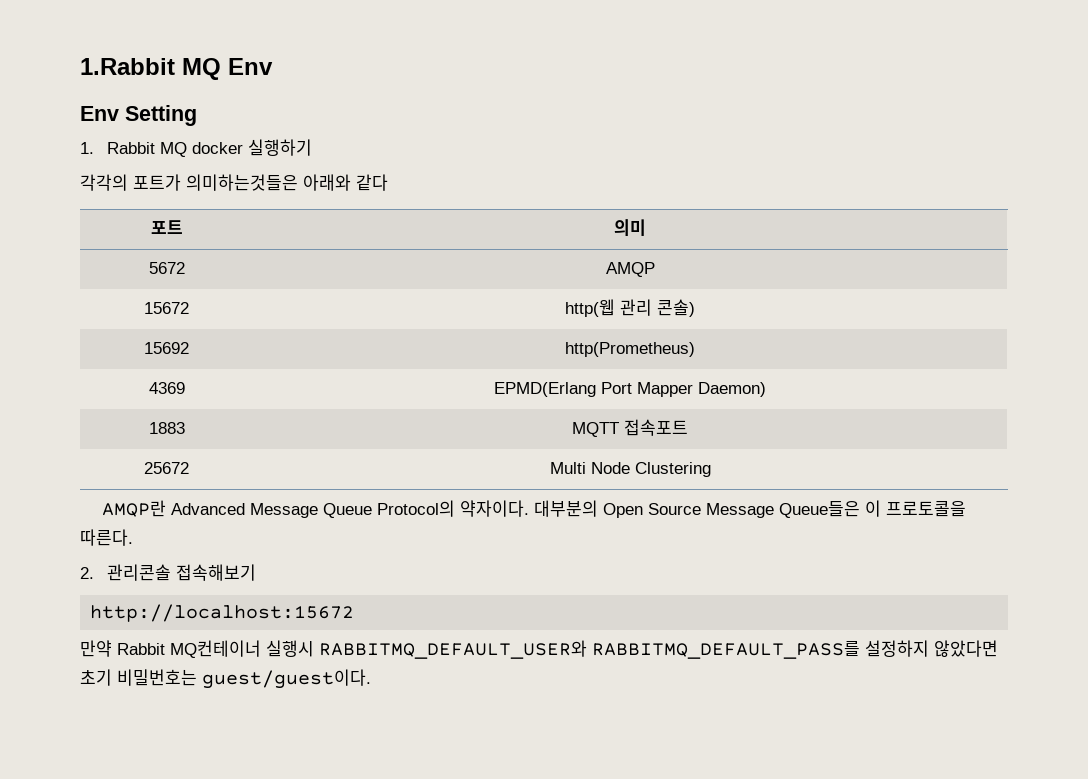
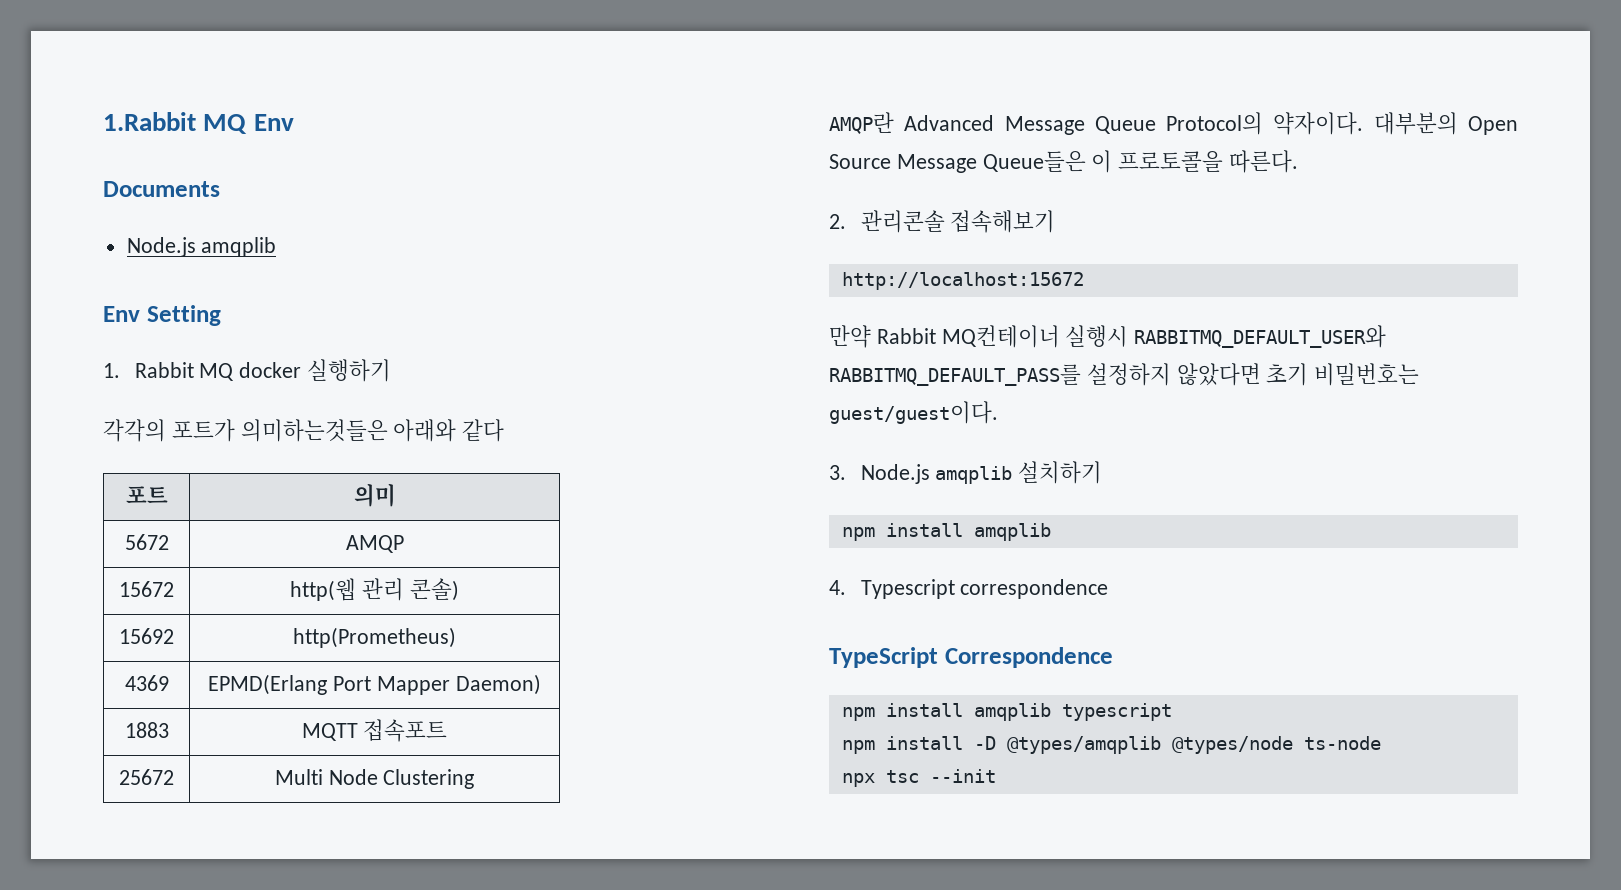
(273, 66) none -> [103,181,220,197] [126,237,277,257] // Documents // Node.js amqplib
(371, 679) none -> [829,461,1103,484] [841,523,1051,541] [829,579,1109,599] [829,647,1113,668] [841,703,1172,721] [841,736,1381,754] [841,769,996,787] // 3. Node.js amqplib 설치하기 // npm install amqplib // 4. Typescript correspondence // TypeScript Correspondence // npm install amqplib typescript // npm install -D @types/amqplib @types/node ts-node // npx tsc --init

